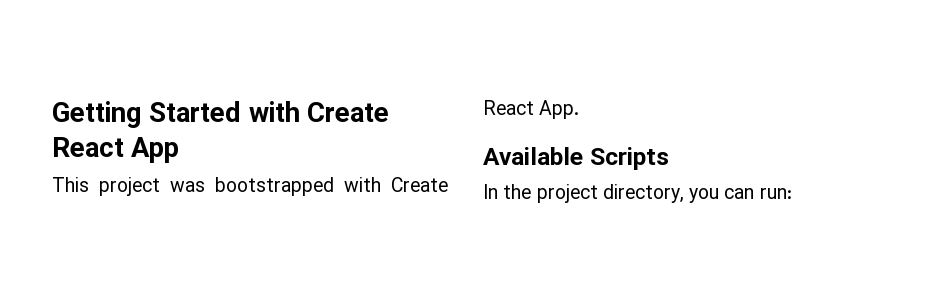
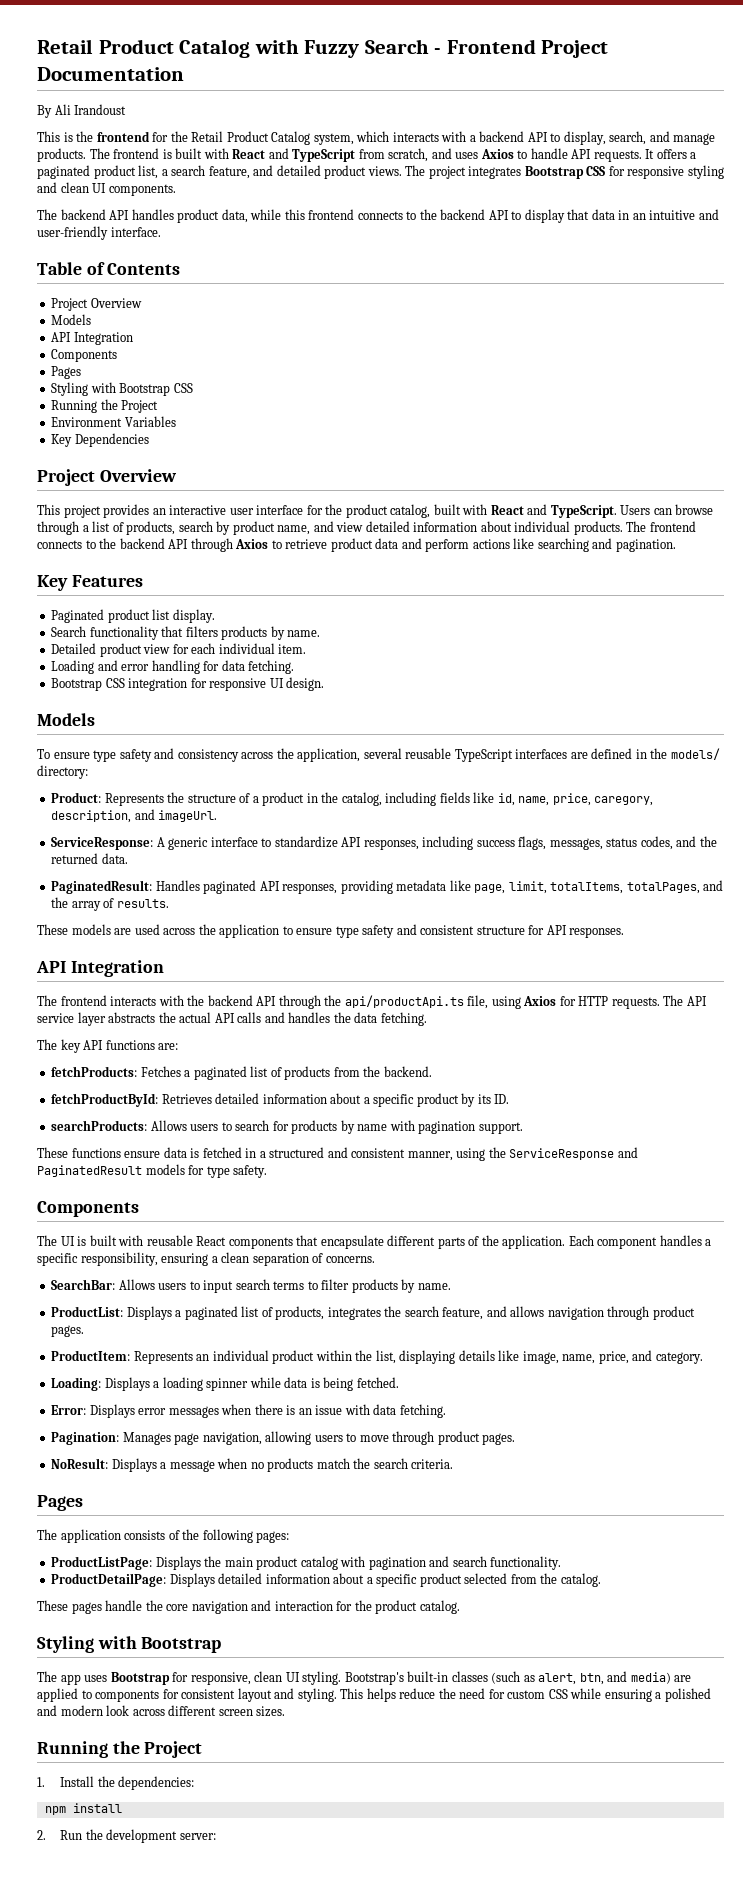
[52,101,390,128] [52,137,180,163] [52,177,448,196] [483,100,580,119] [483,147,669,170] [483,184,792,203] Getting Started with Create React App // This project was bootstrapped with Create React App. // Available Scripts // In the project directory, you can run: -> [37,39,609,58] [37,67,184,81] [37,104,127,118] [37,131,716,145] [37,148,697,162] [37,165,724,179] [37,182,176,196] [37,209,719,223] [37,226,161,240] [37,262,181,275] [51,298,142,311] [51,314,92,325] [51,332,133,345] [51,349,118,362] [51,366,82,379] [51,382,193,396] [51,399,159,413] [51,416,176,427] [51,433,149,447] [37,469,177,486] [37,504,714,518] [37,521,696,535] [37,538,676,552] [37,575,143,591] [51,609,215,623] [51,626,321,640] [51,643,307,657] [51,660,295,674] [51,677,325,691] [37,713,95,726] [37,748,720,762] [37,765,88,779] [51,792,654,806] [51,809,218,823] [51,836,717,850] [51,853,128,864] [51,880,724,894] [51,897,169,911] [37,924,625,938] [36,960,164,977] [37,995,707,1009] [37,1012,427,1026] [37,1039,179,1053] [51,1066,432,1080] [51,1093,510,1107] [51,1120,523,1134] [37,1147,638,1161] [37,1164,268,1178] [37,1201,139,1217] [37,1235,712,1249] [37,1252,375,1266] [51,1279,451,1293] [51,1306,695,1320] [51,1325,85,1337] [51,1350,703,1364] [51,1377,399,1391] [51,1404,446,1418] [51,1431,516,1445] [51,1458,454,1472] [37,1495,83,1511] [37,1529,290,1543] [51,1556,562,1570] [51,1573,601,1587] [37,1600,460,1614] [37,1636,222,1653] [37,1671,692,1685] [37,1688,711,1702] [37,1705,286,1717] [37,1741,203,1758] [37,1776,195,1790] [44,1803,122,1815] [37,1829,216,1843] Retail Product Catalog with Fuzzy Search - Frontend Project Documentation // By Ali Irandoust // This is the frontend for the Retail Product Catalog system, which interacts with a backend API to display, search, and manage products. The frontend is built with React and TypeScript from scratch, and uses Axios to handle API requests. It offers a paginated product list, a search feature, and detailed product views. The project integrates Bootstrap CSS for responsive styling and clean UI components. // The backend API handles product data, while this frontend connects to the backend API to display that data in an intuitive and user-friendly interface. // Table of Contents // Project Overview // Models // API Integration // Components // Pages // Styling with Bootstrap CSS // Running the Project // Environment Variables // Key Dependencies // Project Overview // This project provides an interactive user interface for the product catalog, built with React and TypeScript. Users can browse through a list of products, search by product name, and view detailed information about individual products. The frontend connects to the backend API through Axios to retrieve product data and perform actions like searching and pagination. // Key Features // Paginated product list display. // Search functionality that filters products by name. // Detailed product view for each individual item. // Loading and error handling for data fetching. // Bootstrap CSS integration for responsive UI design. // Models // To ensure type safety and consistency across the application, several reusable TypeScript interfaces are defined in the models/ directory: // Product: Represents the structure of a product in the catalog, including fields like id, name, price, caregory, description, and imageUrl. // ServiceResponse: A generic interface to standardize API responses, including success flags, messages, status codes, and the returned data. // PaginatedResult: Handles paginated API responses, providing metadata like page, limit, totalItems, totalPages, and the array of results. // These models are used across the application to ensure type safety and consistent structure for API responses. // API Integration // The frontend interacts with the backend API through the api/productApi.ts file, using Axios for HTTP requests. The API service layer abstracts the actual API calls and handles the data fetching. // The key API functions are: // fetchProducts: Fetches a paginated list of products from the backend. // fetchProductById: Retrieves detailed information about a specific product by its ID. // searchProducts: Allows users to search for products by name with pagination support. // These functions ensure data is fetched in a structured and consistent manner, using the ServiceResponse and PaginatedResult models for type safety. // Components // The UI is built with reusable React components that encapsulate different parts of the application. Each component handles a specific responsibility, ensuring a clean separation of concerns. // SearchBar: Allows users to input search terms to filter products by name. // ProductList: Displays a paginated list of products, integrates the search feature, and allows navigation through product pages. // ProductItem: Represents an individual product within the list, displaying details like image, name, price, and category. // Loading: Displays a loading spinner while data is being fetched. // Error: Displays error messages when there is an issue with data fetching. // Pagination: Manages page navigation, allowing users to move through product pages. // NoResult: Displays a message when no products match the search criteria. // Pages // The application consists of the following pages: // ProductListPage: Displays the main product catalog with pagination and search functionality. // ProductDetailPage: Displays detailed information about a specific product selected from the catalog. // These pages handle the core navigation and interaction for the product catalog. // Styling with Bootstrap // The app uses Bootstrap for responsive, clean UI styling. Bootstrap's built-in classes (such as alert, btn, and media) are applied to components for consistent layout and styling. This helps reduce the need for custom CSS while ensuring a polished and modern look across different screen sizes. // Running the Project // 1. Install the dependencies: // npm install // 2. Run the development server:

